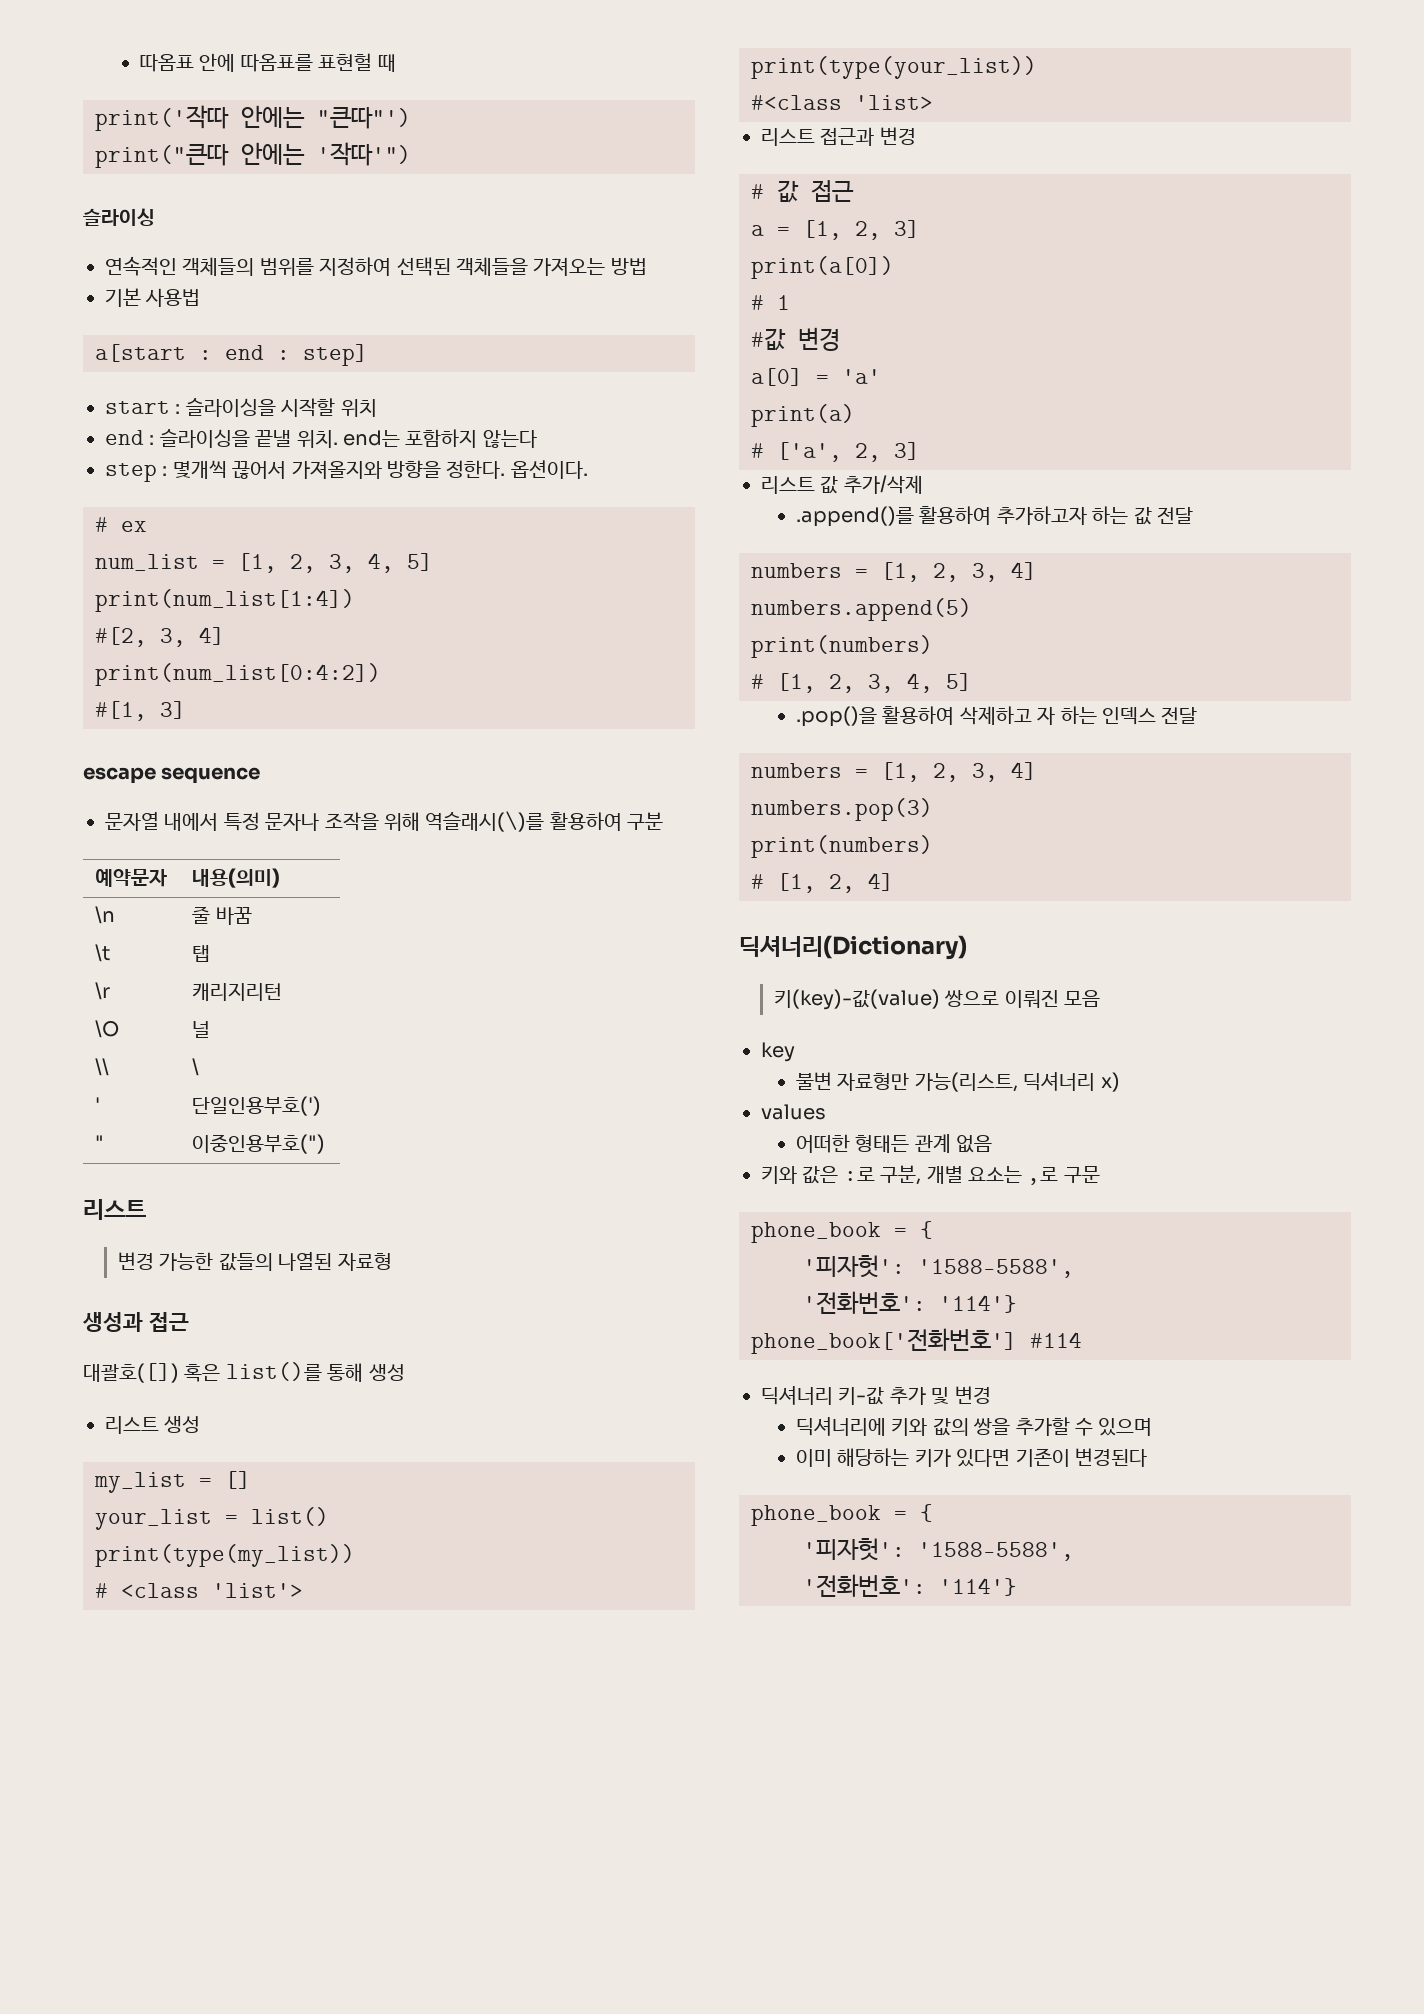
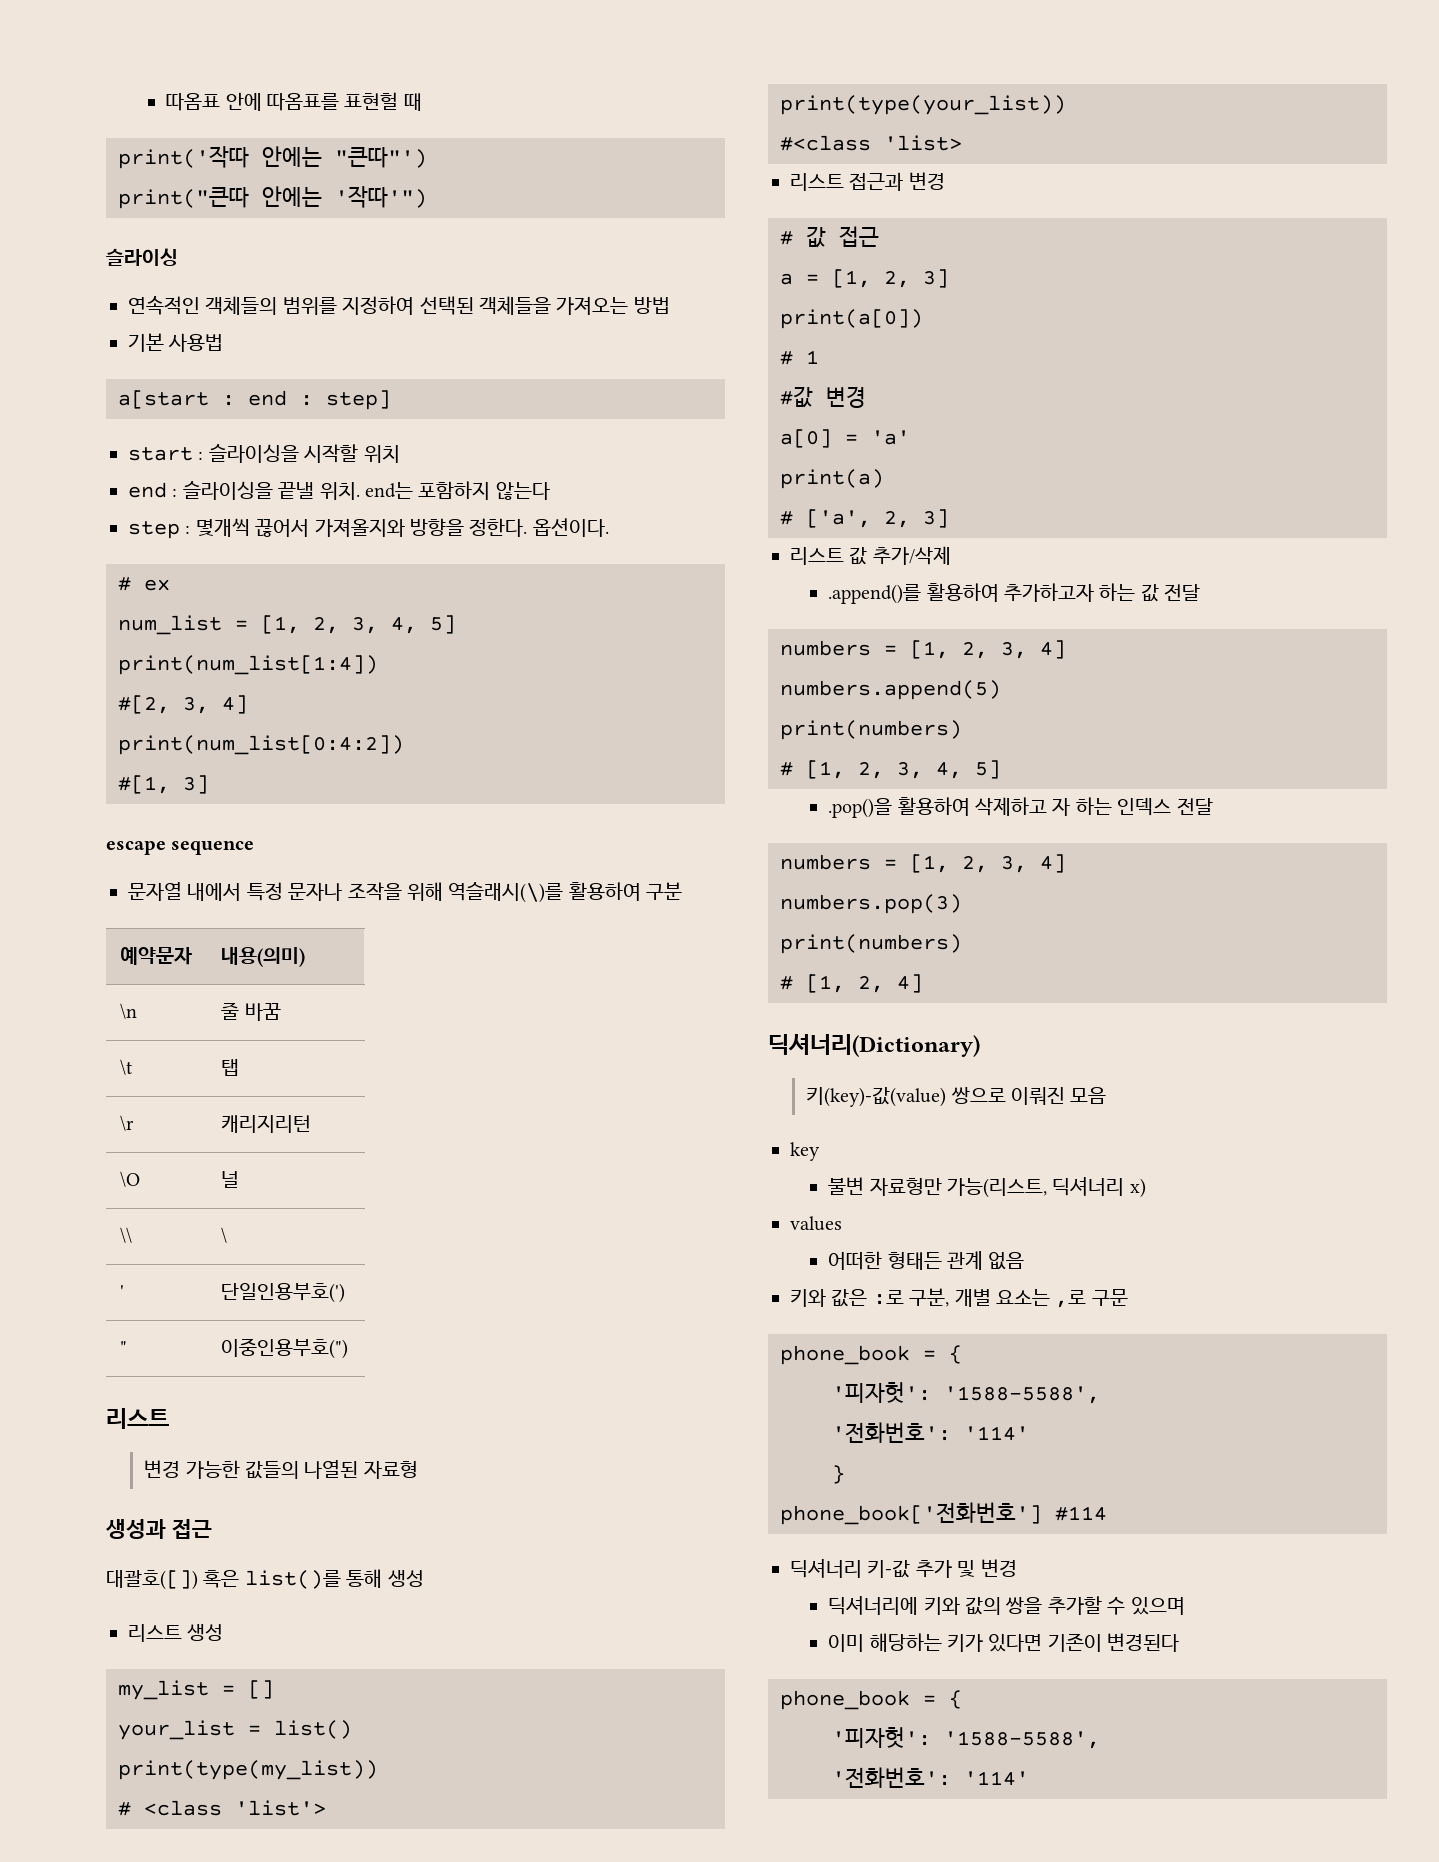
[939,1295,1017,1313] '114'} -> [964,1426,1029,1441] [832,1465,845,1484] '114' // }
[939,1578,1017,1596] '114'} -> [964,1771,1029,1786] '114'

